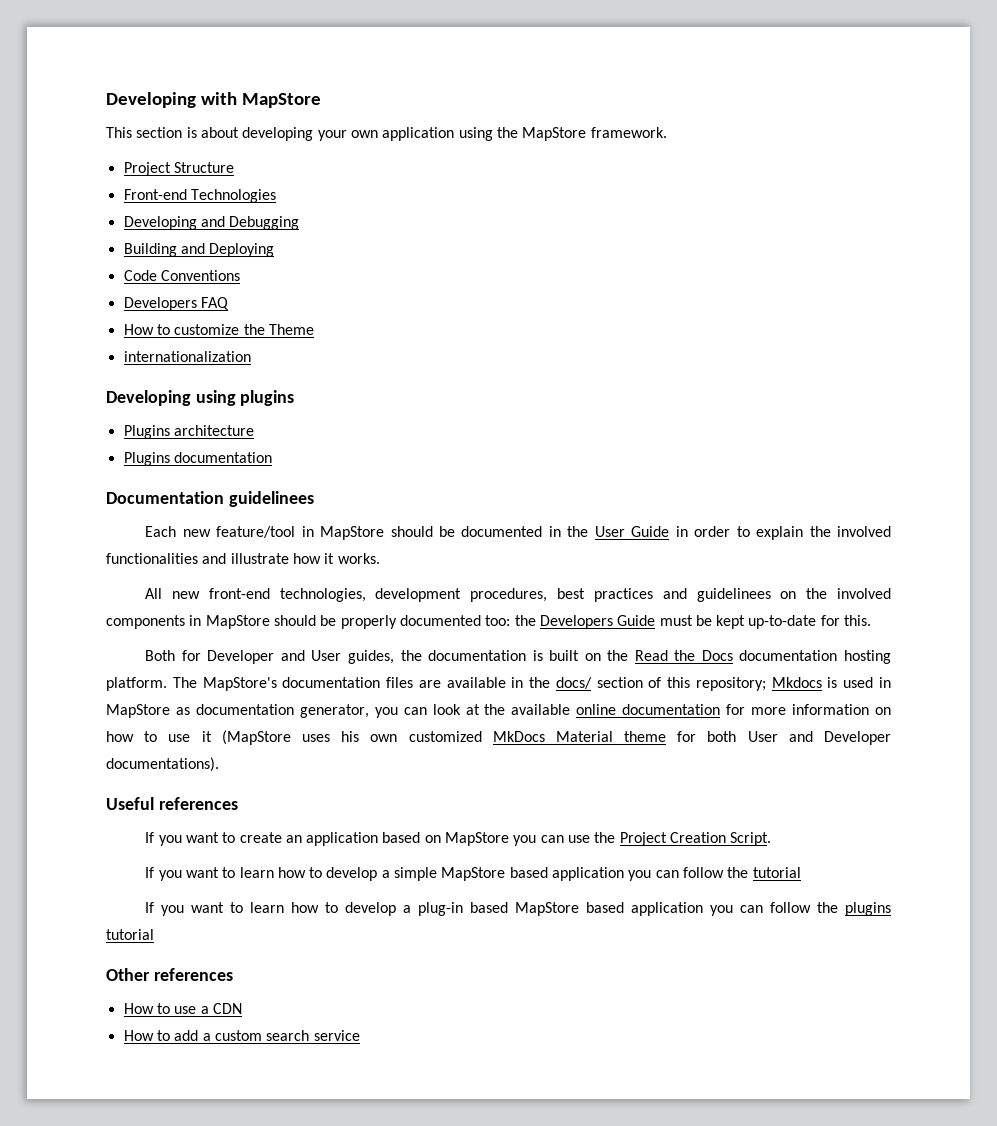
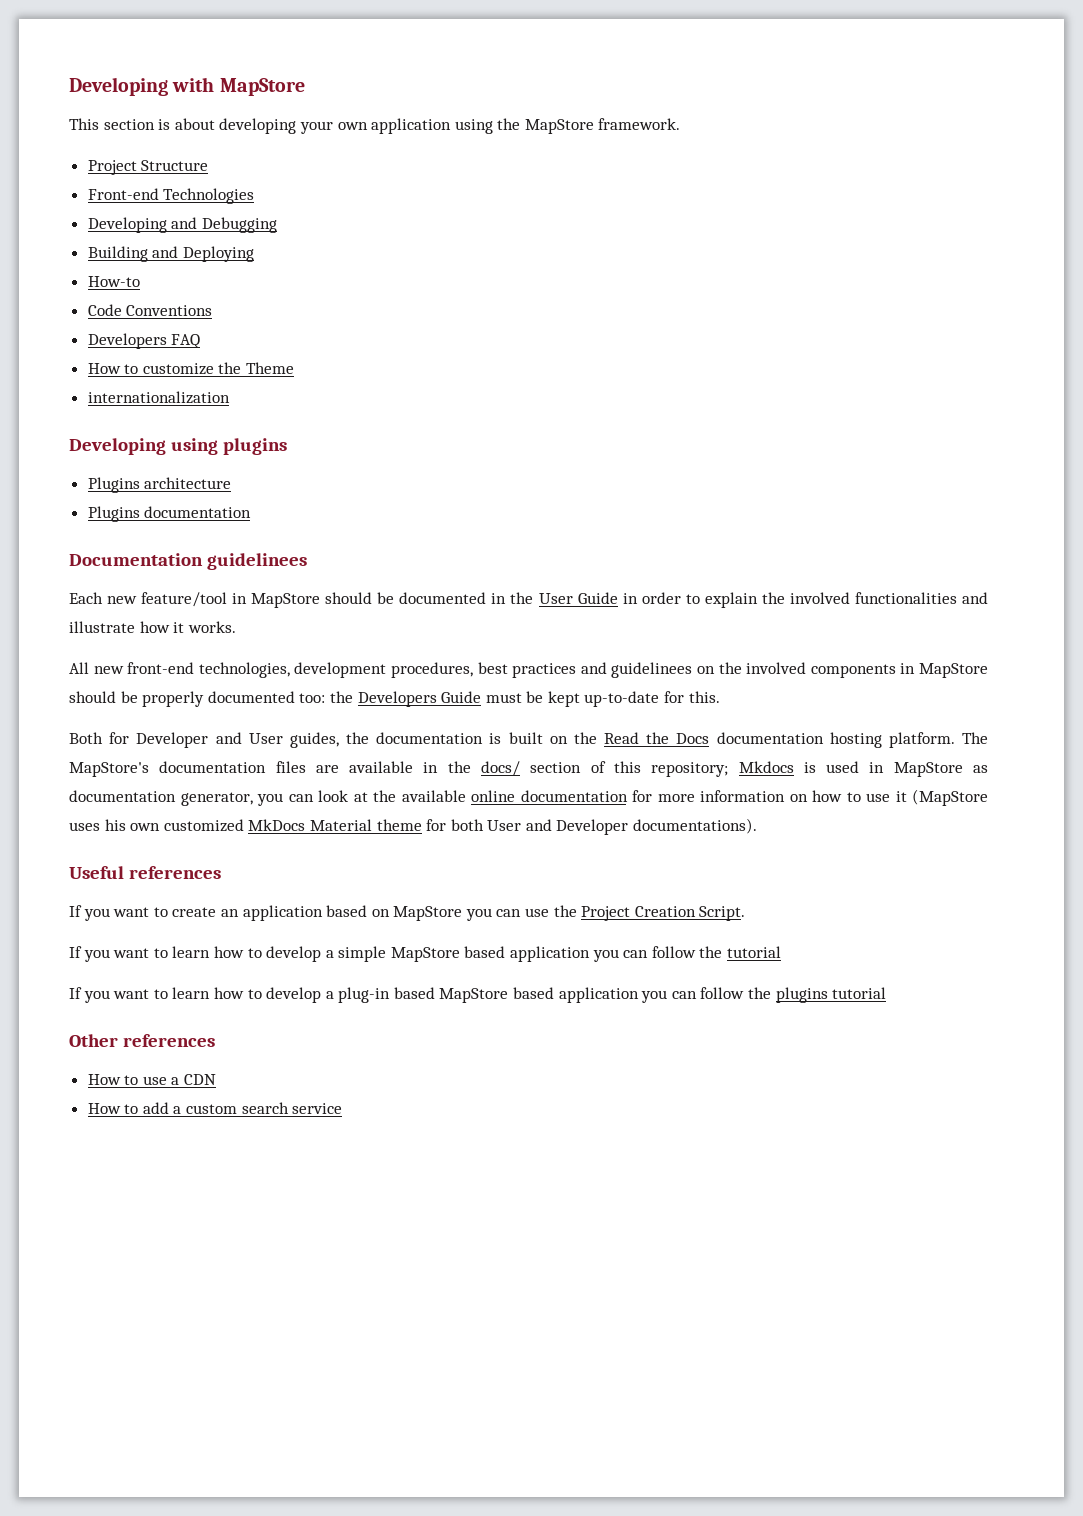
(275, 250) none -> [87,276,140,287] // How-to

